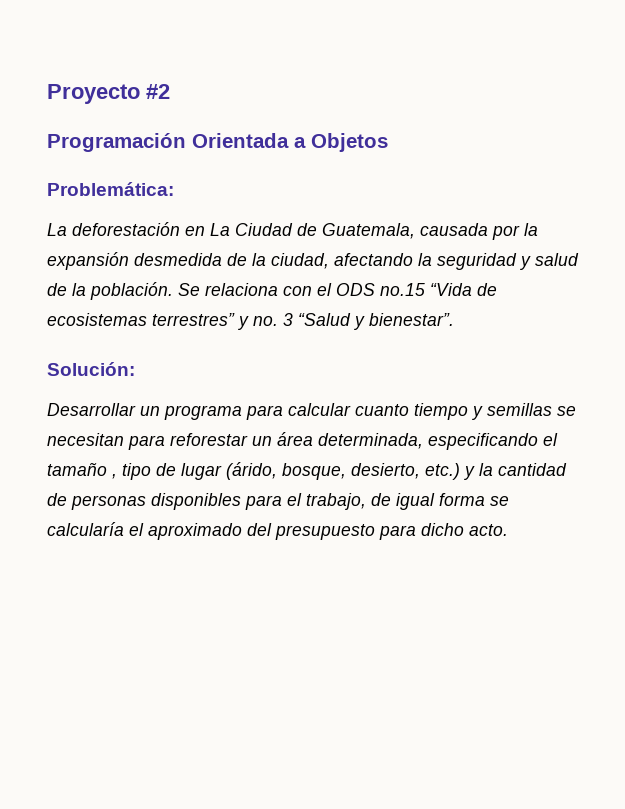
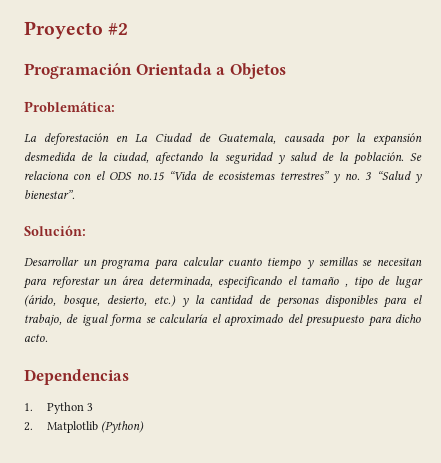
(508, 530) none -> [24,369,129,385] [24,402,93,414] [24,421,144,433] // Dependencias // 1. Python 3 // 2. Matplotlib (Python)

